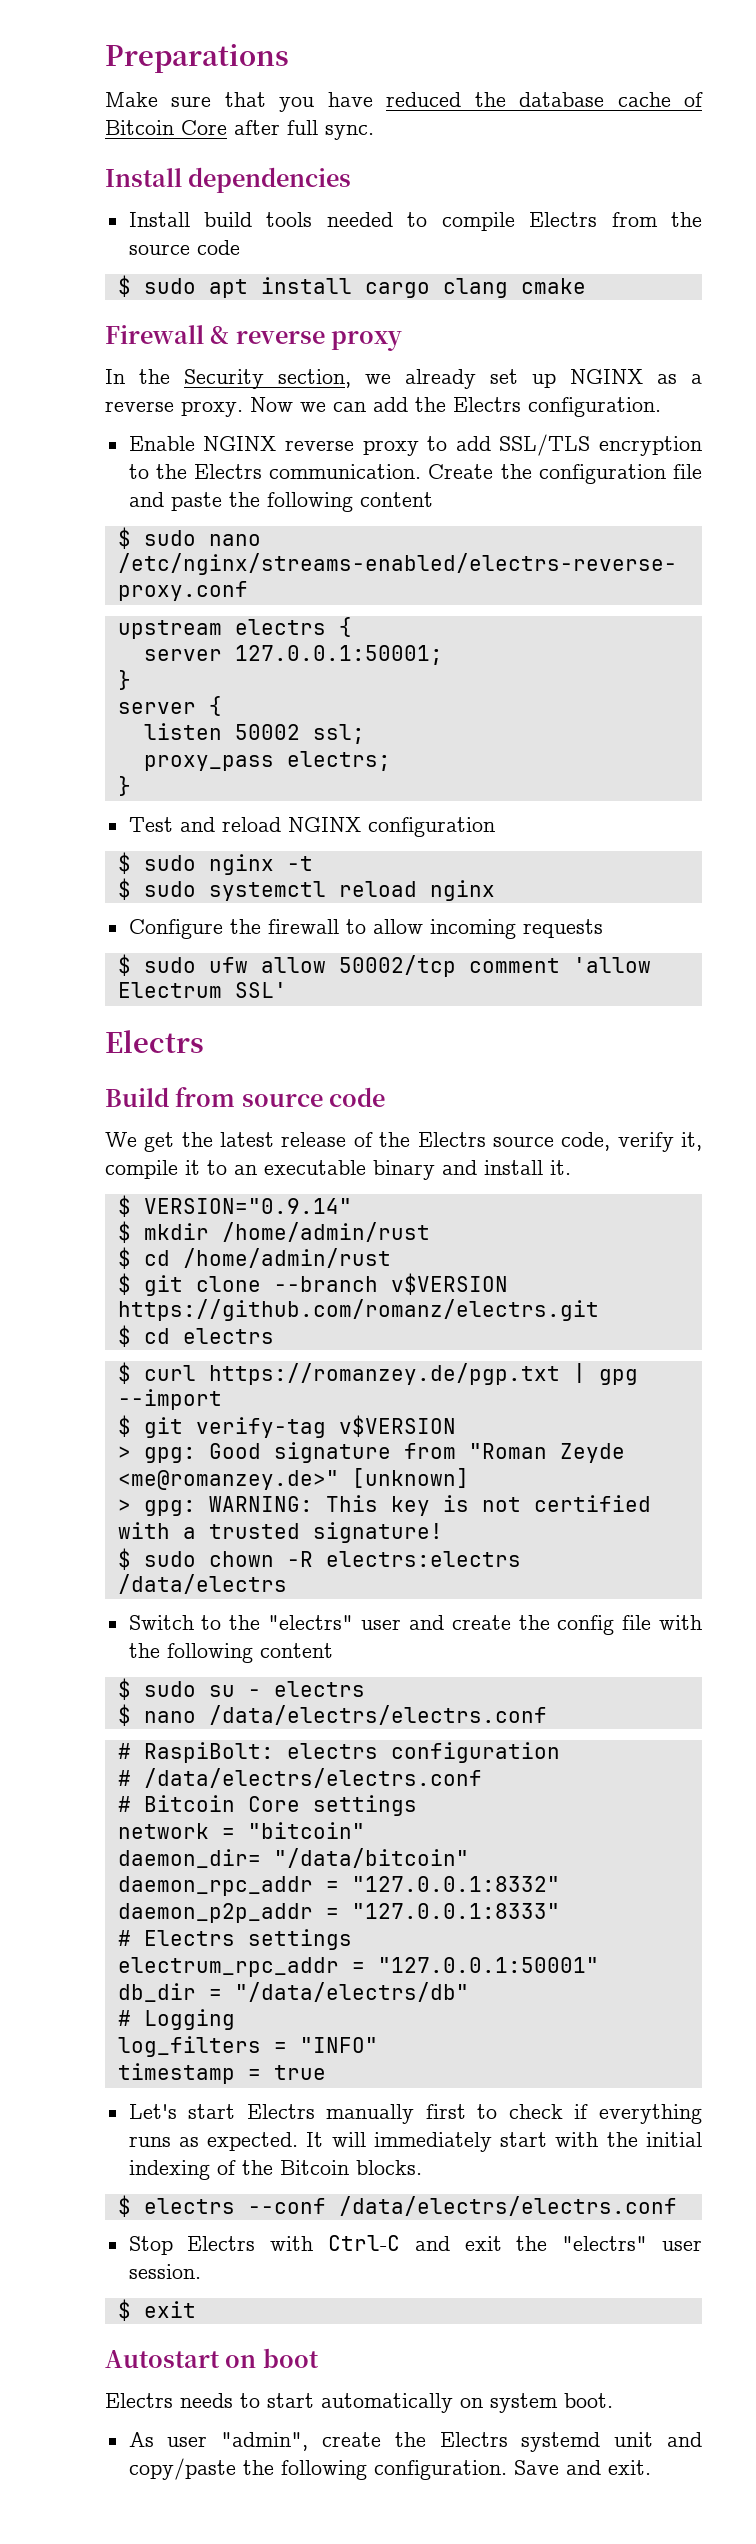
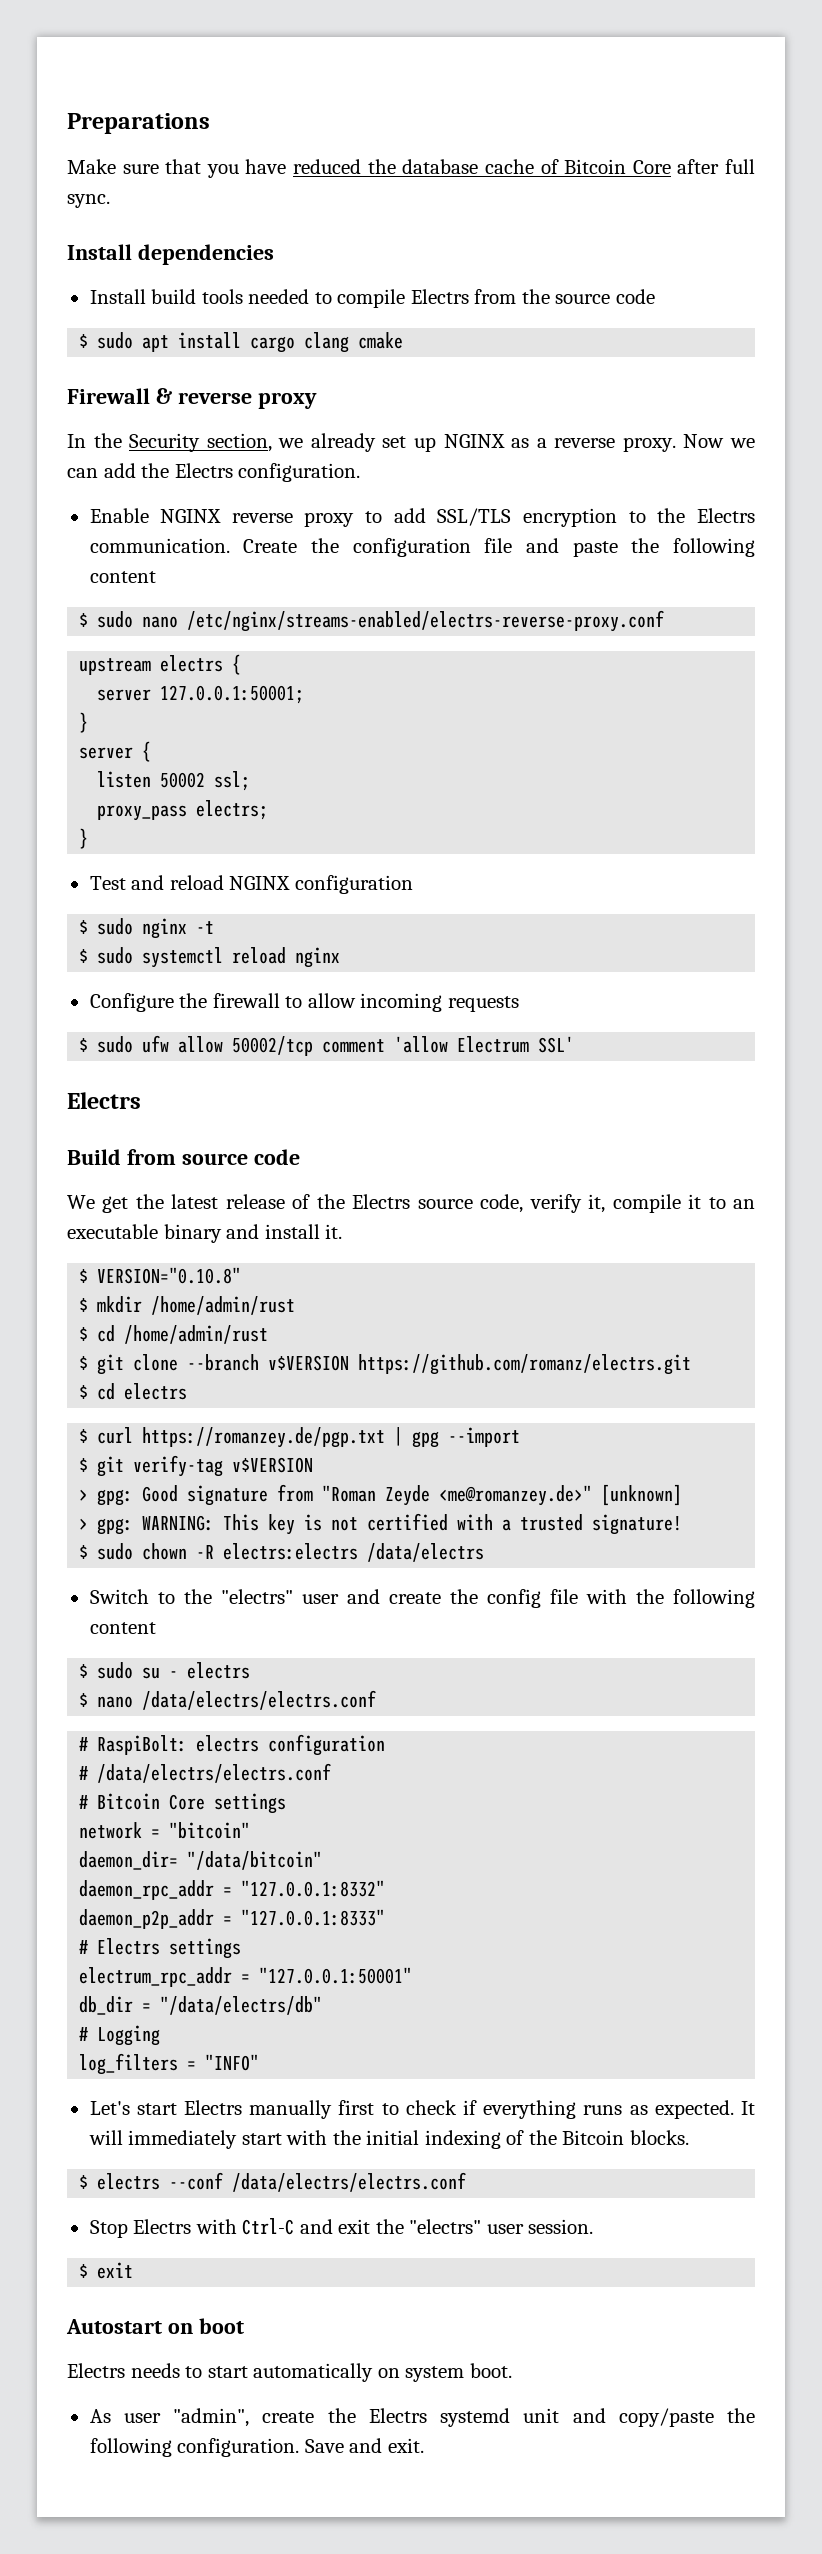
[143,1198,352,1214] VERSION="0.9.14" -> [97,1267,242,1284] VERSION="0.10.8"
[117,2063,326,2084] // timestamp = true -> (260, 2062) none

